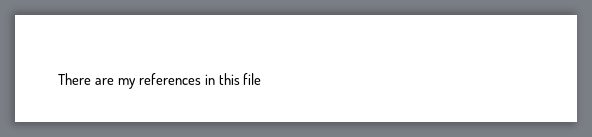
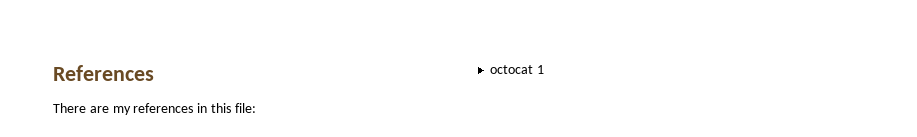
(58, 79) none -> [53,65,154,81] References //
[243,73,262,85] file -> [234,103,256,113] [490,65,545,74] file: // octocat 1

